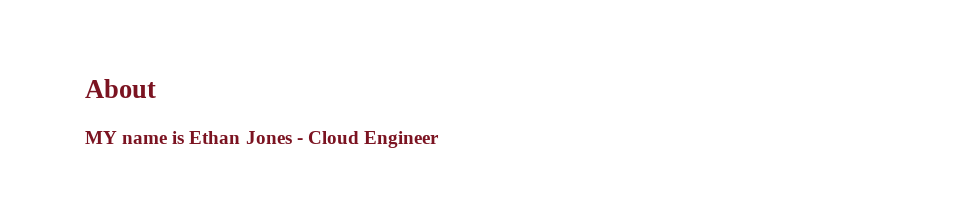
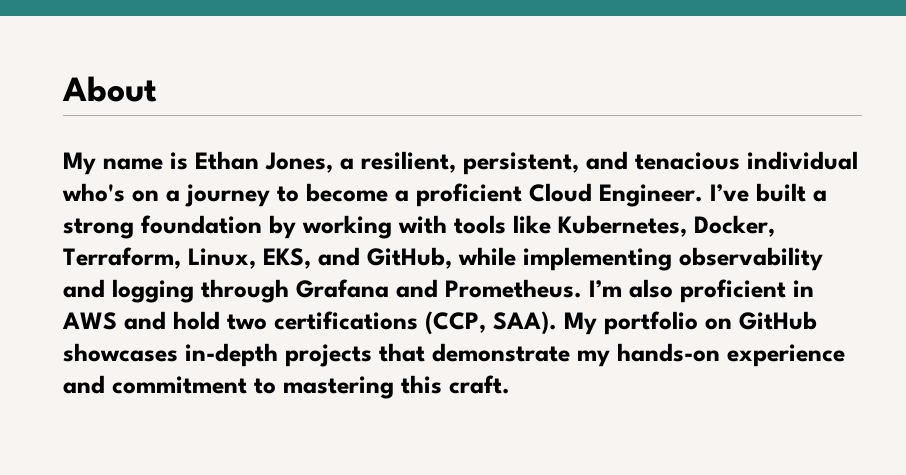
[85,131,117,144] MY -> [63,152,96,175] My
[245,131,439,148] Jones - Cloud Engineer -> [265,151,858,175] [62,183,827,207] [63,215,775,239] [63,247,823,271] [63,279,814,303] [62,311,817,335] [63,343,845,367] [63,375,510,399] Jones, a resilient, persistent, and tenacious individual who's on a journey to become a proficient Cloud Engineer. I’ve built a strong foundation by working with tools like Kubernetes, Docker, Terraform, Linux, EKS, and GitHub, while implementing observability and logging through Grafana and Prometheus. I’m also proficient in AWS and hold two certifications (CCP, SAA). My portfolio on GitHub showcases in-depth projects that demonstrate my hands-on experience and commitment to mastering this craft.

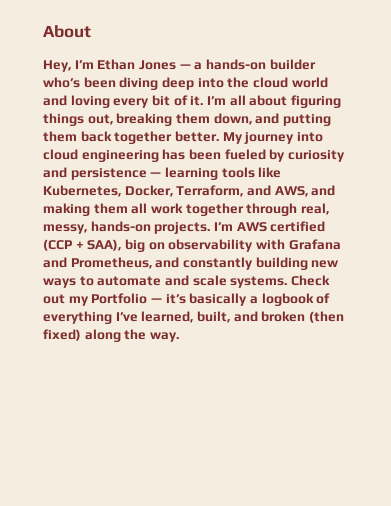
[63,151,858,175] [62,183,827,207] [63,215,447,239] My name is Ethan Jones, a resilient, persistent, and tenacious individual who's on a journey to become a proficient Cloud Engineer. I’ve built a strong foundation by working with -> [43,59,316,72] [43,77,328,90] [43,95,341,108] [43,113,331,126] [43,131,323,144] [43,149,345,162] [43,167,218,180] Hey, I’m Ethan Jones — a hands-on builder who’s been diving deep into the cloud world and loving every bit of it. I’m all about figuring things out, breaking them down, and putting them back together better. My journey into cloud engineering has been fueled by curiosity and persistence — learning
[188,247,823,271] [63,279,814,303] [62,311,817,335] [63,343,845,367] [63,375,510,399] Linux, EKS, and GitHub, while implementing observability and logging through Grafana and Prometheus. I’m also proficient in AWS and hold two certifications (CCP, SAA). My portfolio on GitHub showcases in-depth projects that demonstrate my hands-on experience and commitment to mastering this craft. -> [246,185,336,197] [43,203,329,216] [43,221,326,234] [43,239,341,252] [43,257,339,270] [43,275,330,288] [43,293,331,306] [43,311,344,324] [43,329,179,342] and AWS, and making them all work together through real, messy, hands-on projects. I’m AWS certified (CCP + SAA), big on observability with Grafana and Prometheus, and constantly building new ways to automate and scale systems. Check out my Portfolio — it’s basically a logbook of everything I’ve learned, built, and broken (then fixed) along the way.

